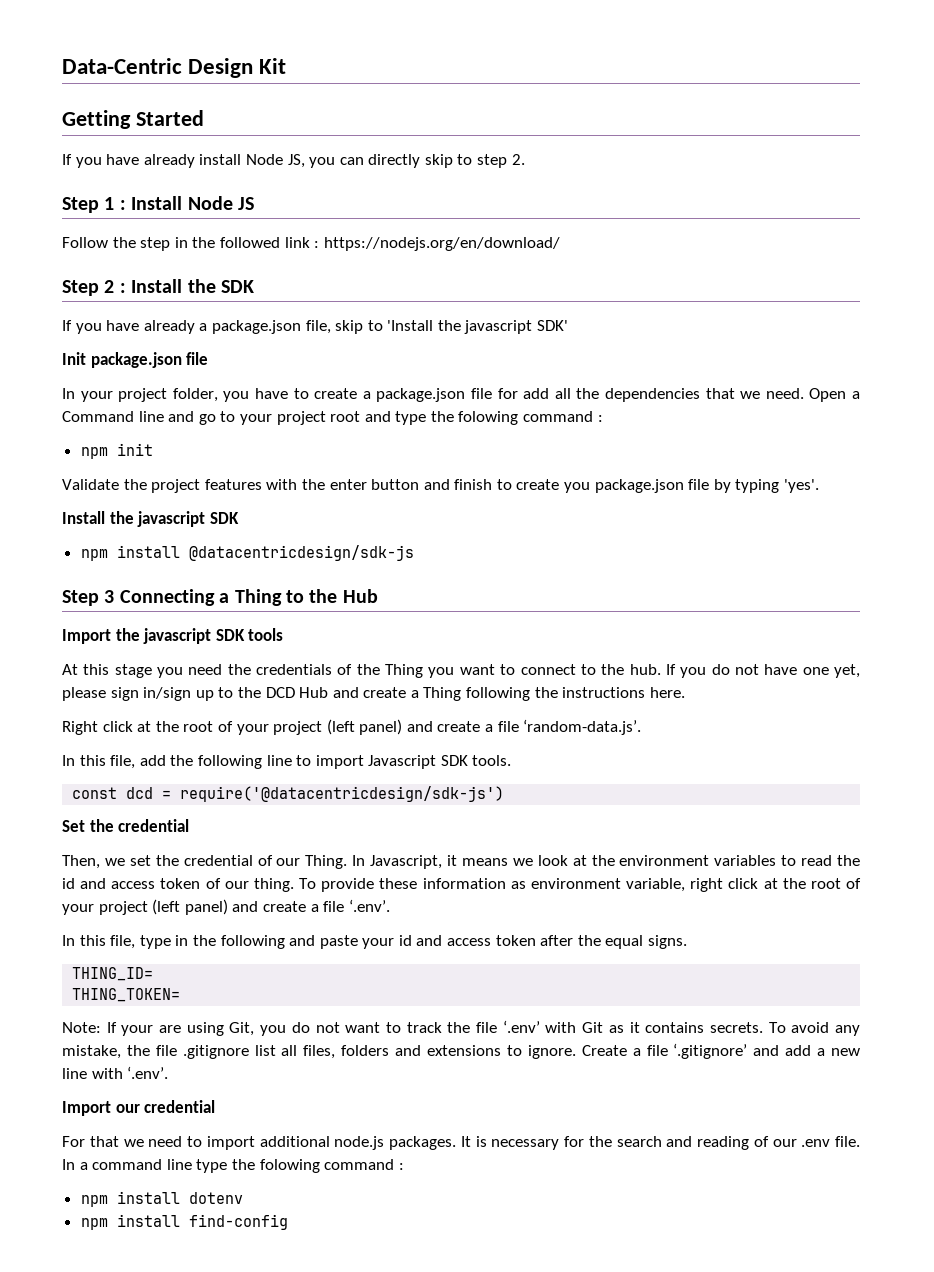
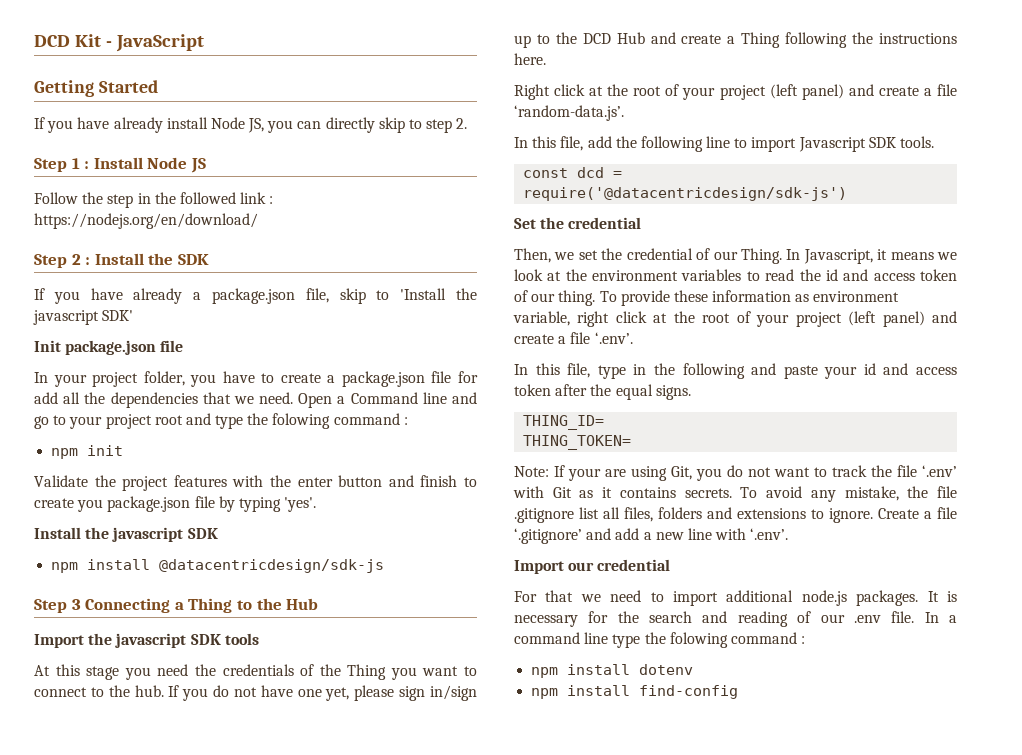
[62,58,254,78] Data-Centric Design -> [34,35,70,47] DCD
(287, 66) none -> [106,34,205,52] - JavaScript

